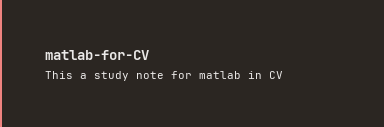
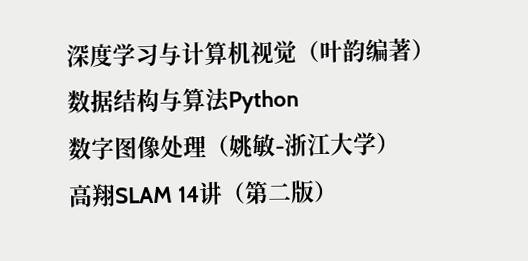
[45,50,149,60] [45,71,283,81] matlab-for-CV // This a study note for matlab in CV -> [66,37,435,68] [67,87,299,114] [68,131,400,161] [68,179,339,208] 深度学习与计算机视觉（叶韵编著） // 数据结构与算法Python // 数字图像处理（姚敏-浙江大学） // 高翔SLAM 14讲（第二版）

